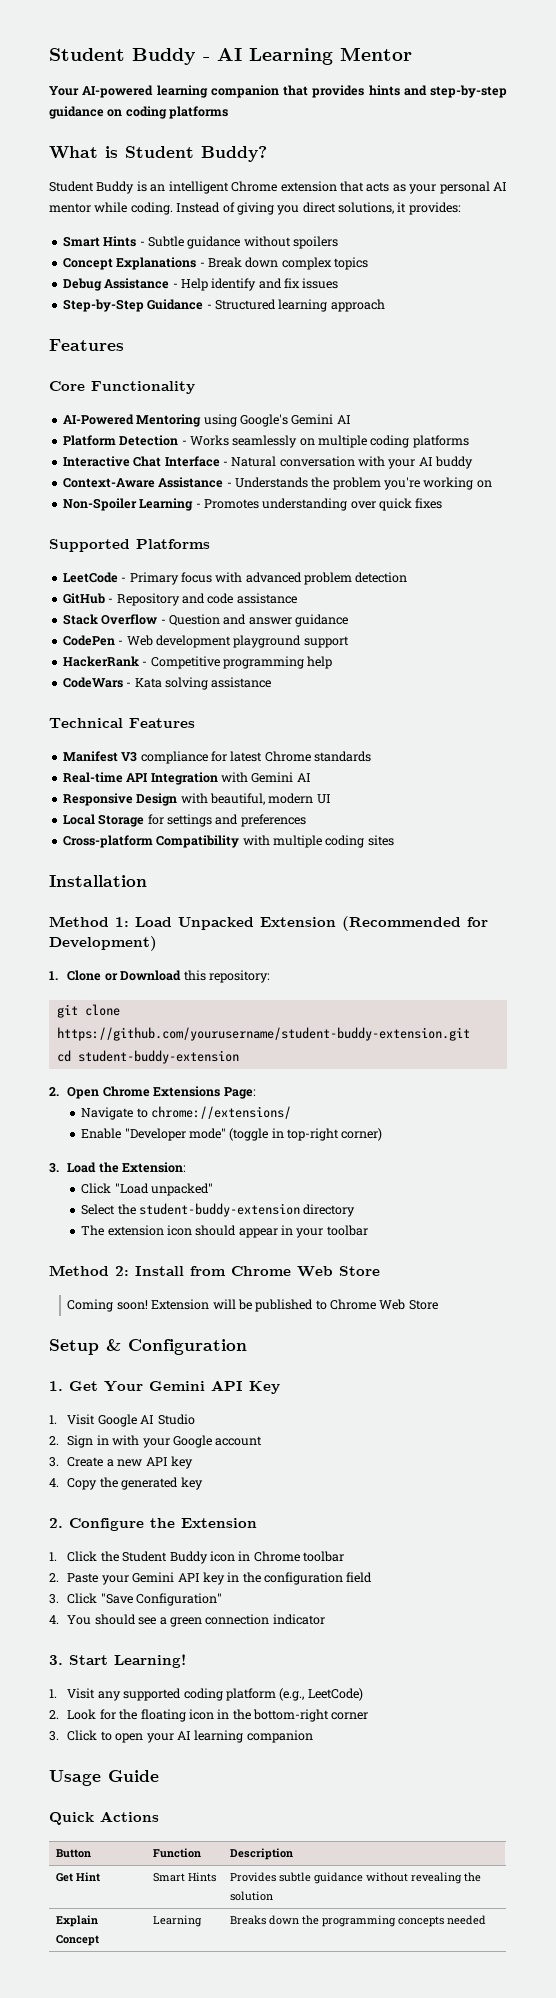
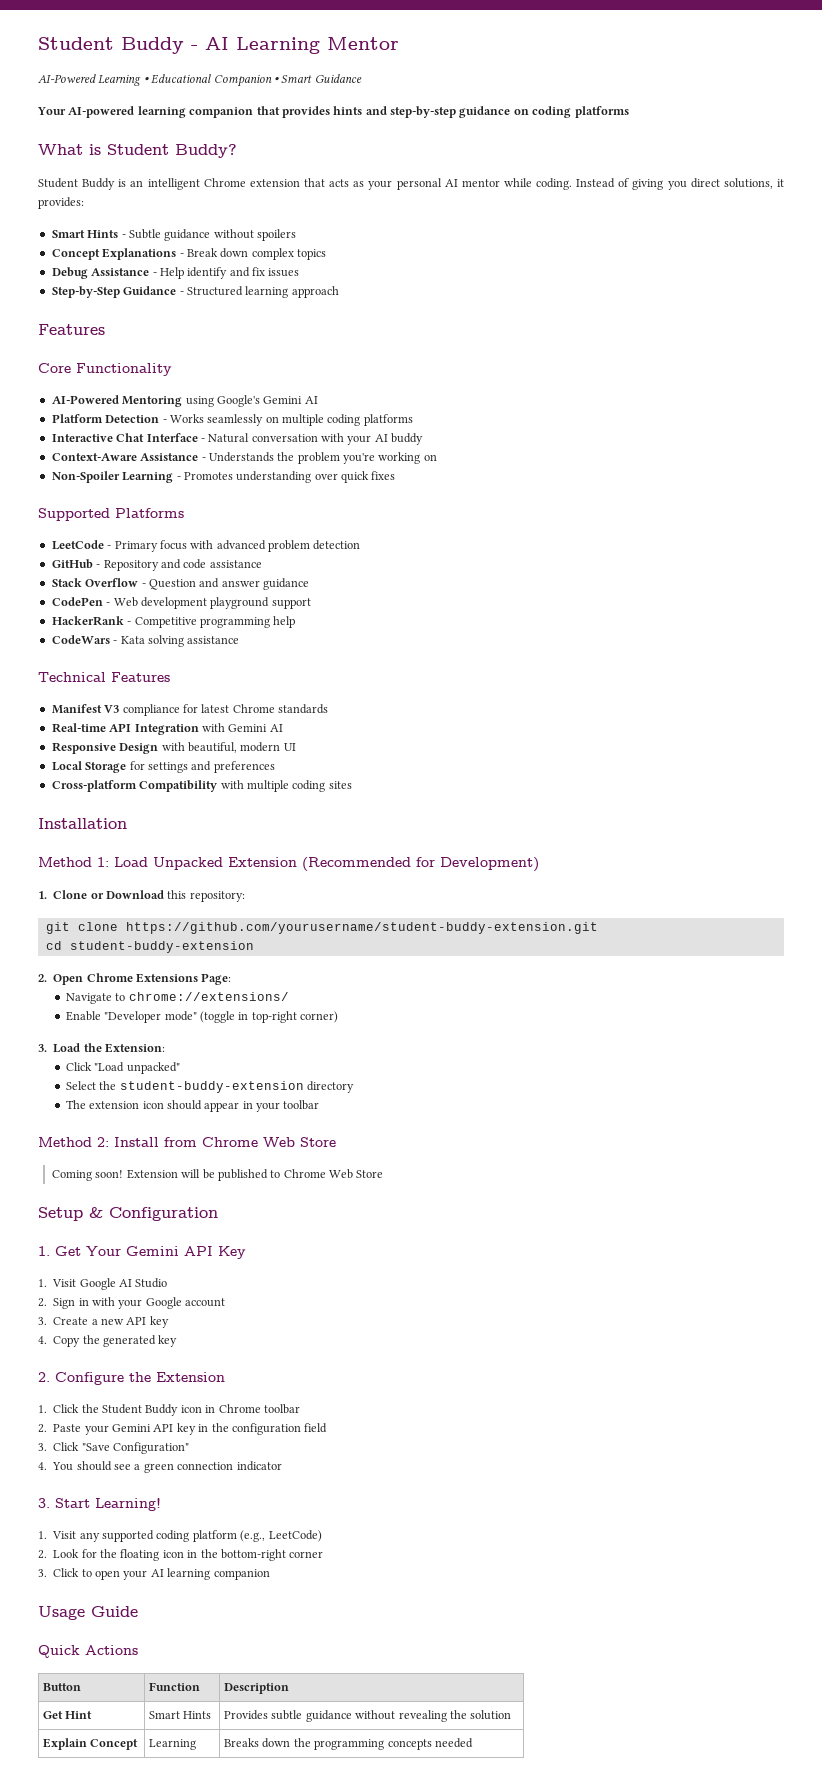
(412, 54) none -> [38,74,362,87] // AI-Powered Learning • Educational Companion • Smart Guidance

